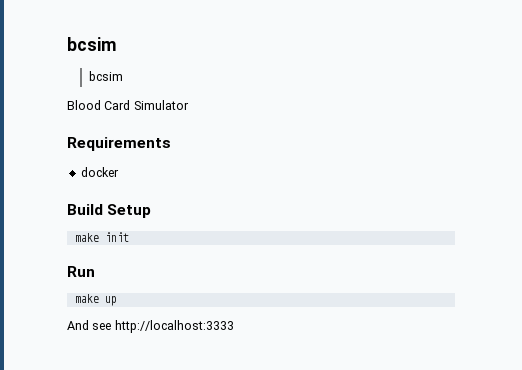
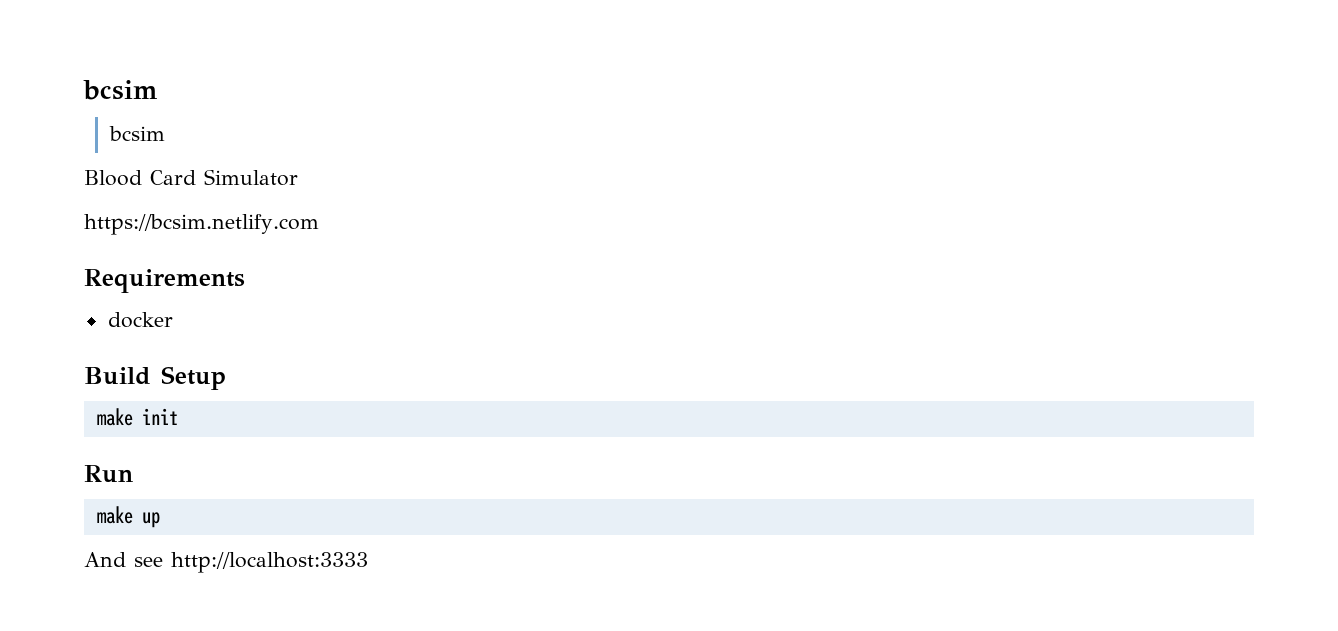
(189, 105) none -> [84,214,319,235] // https://bcsim.netlify.com

